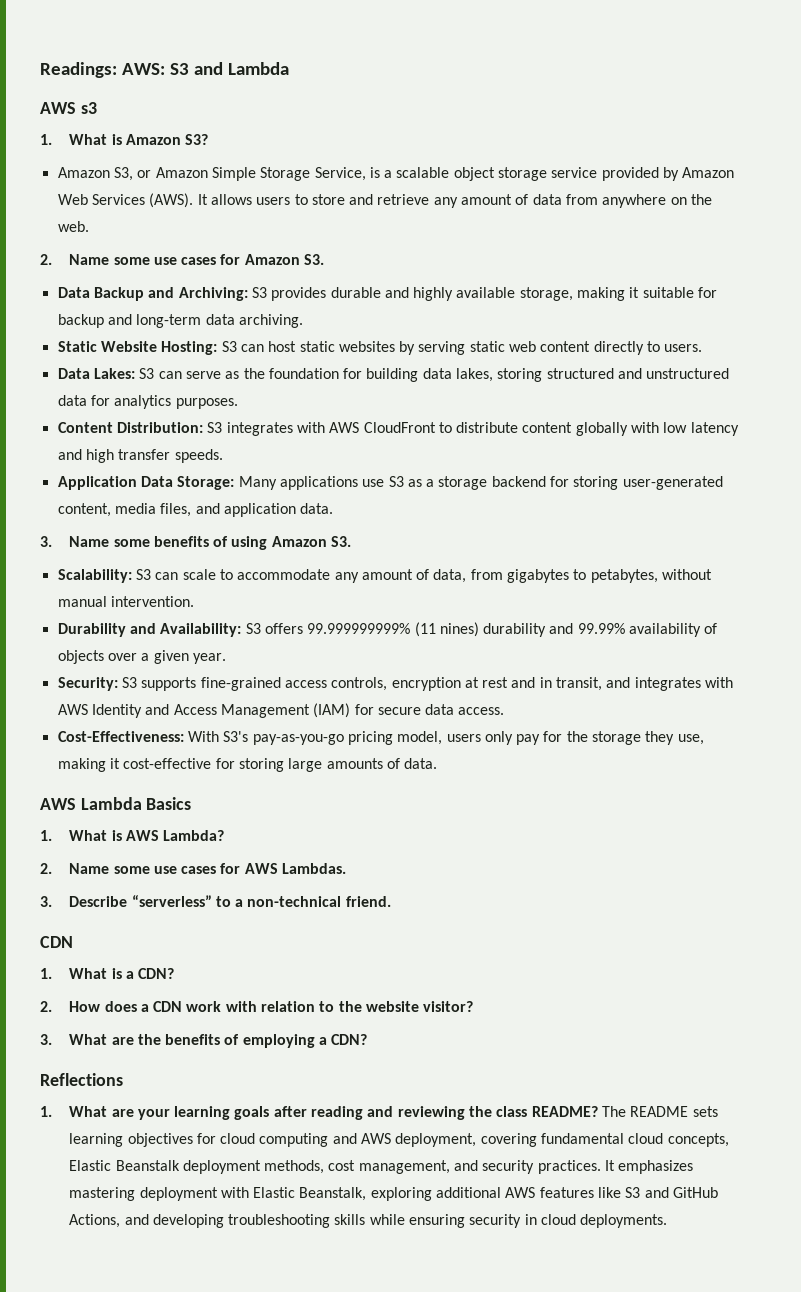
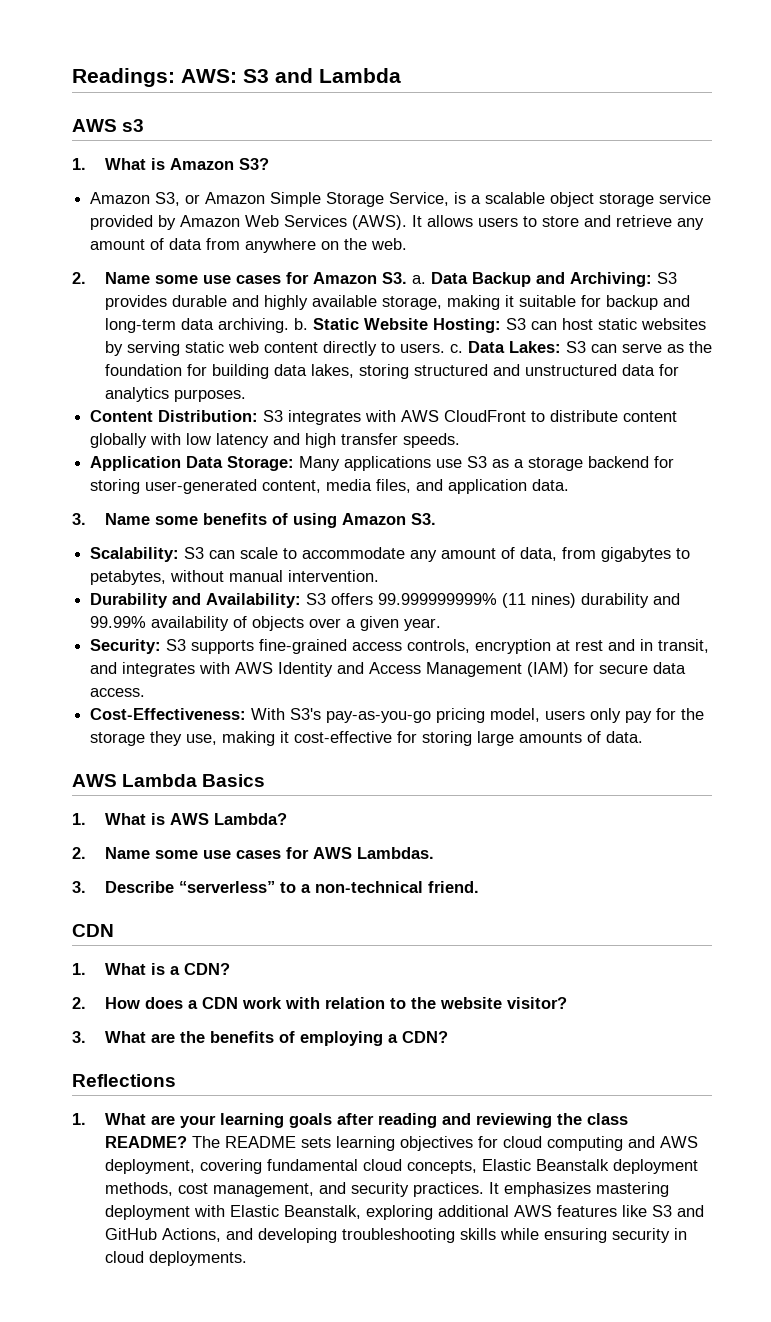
(325, 259) // -> [411,275,426,284] a.
(303, 321) // -> [293,318,308,330] b.
(703, 348) // -> [449,344,463,353] c.

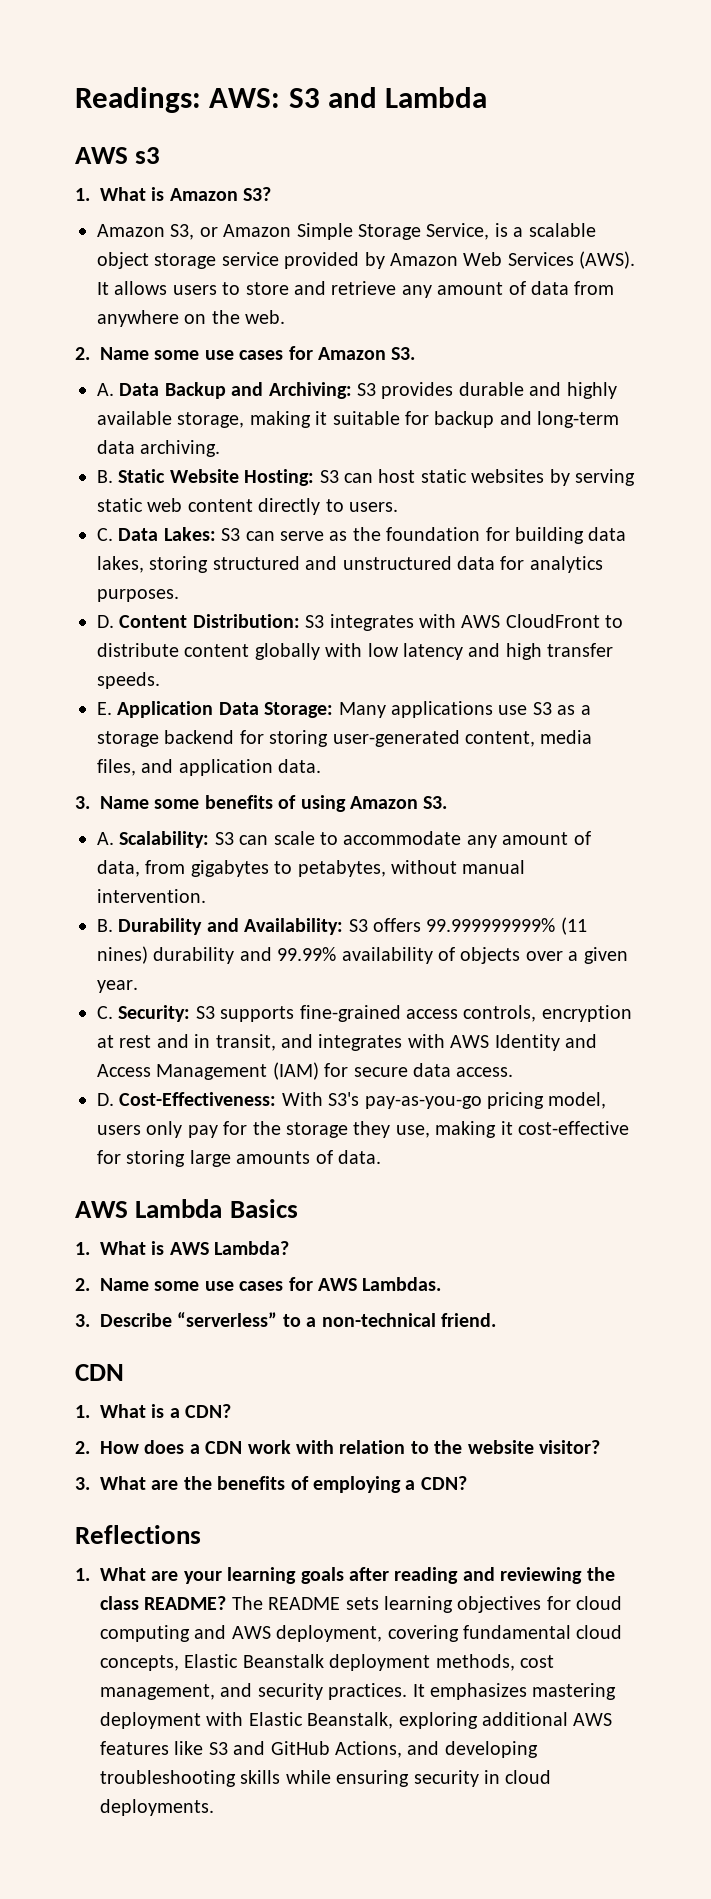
[411,275,426,284] a. -> [97,383,114,396] // A.
[293,318,308,330] b. -> [97,470,113,483] // B.
[449,344,463,353] c. -> [97,528,113,541] // C.
(246, 395) none -> [97,615,114,628] D.
(461, 440) none -> [97,702,112,715] E.
(436, 519) none -> [97,832,114,845] A.
(380, 576) none -> [97,919,113,932] B.
(442, 624) none -> [97,1006,113,1019] C.
(146, 692) none -> [97,1093,114,1106] D.

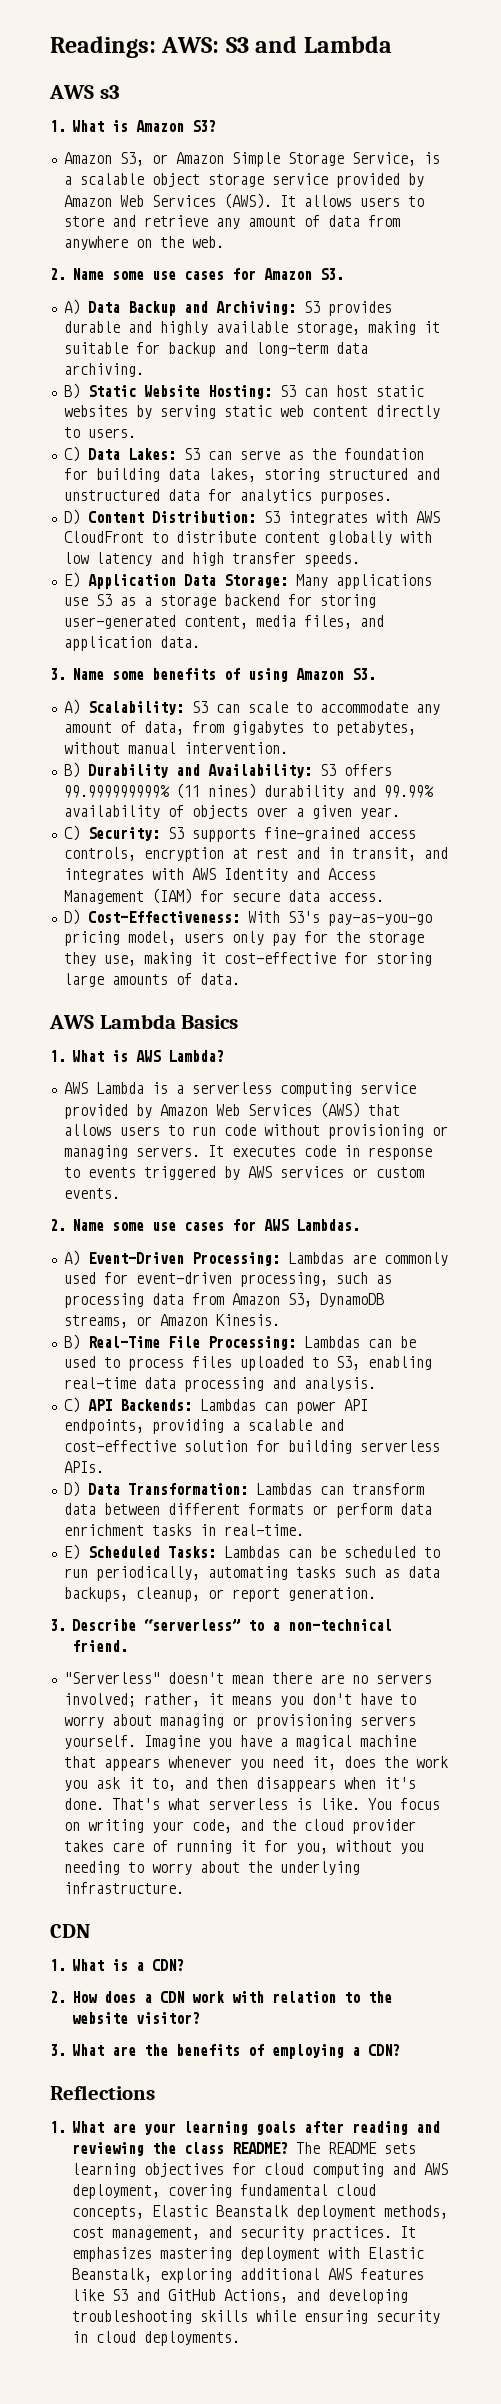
[97,383,114,396] A. -> [63,299,80,315] A)
[97,470,113,483] B. -> [63,383,80,399] B)
[97,528,113,541] C. -> [63,446,80,462] C)
[97,615,114,628] D. -> [63,509,80,525] D)
[97,702,112,715] E. -> [63,572,80,588] E)
[97,832,114,845] A. -> [63,699,80,715] A)
[97,919,113,932] B. -> [63,762,80,778] B)
[97,1006,113,1019] C. -> [63,825,80,841] C)
[97,1093,114,1106] D. -> [63,909,80,925] D)
(290, 1248) none -> [63,1082,416,1097] [63,1102,400,1119] [63,1124,448,1139] [63,1145,432,1160] [63,1166,424,1180] [63,1188,120,1199] // AWS Lambda is a serverless computing service provided by Amazon Web Services (AWS) that allows users to run code without provisioning or managing servers. It executes code in response to events triggered by AWS services or custom events.
(442, 1284) none -> [63,1250,448,1266] [63,1272,392,1287] [63,1293,384,1308] [63,1314,280,1328] [63,1334,416,1350] [63,1356,432,1371] [63,1377,376,1392] [63,1397,368,1414] [63,1419,344,1434] [63,1440,440,1454] [63,1461,104,1473] [63,1481,424,1497] [63,1503,432,1518] [63,1524,304,1536] [63,1544,440,1560] [63,1566,440,1581] [63,1587,376,1602] // A) Event-Driven Processing: Lambdas are commonly used for event-driven processing, such as processing data from Amazon S3, DynamoDB streams, or Amazon Kinesis. // B) Real-Time File Processing: Lambdas can be used to process files uploaded to S3, enabling real-time data processing and analysis. // C) API Backends: Lambdas can power API endpoints, providing a scalable and cost-effective solution for building serverless APIs. // D) Data Transformation: Lambdas can transform data between different formats or perform data enrichment tasks in real-time. // E) Scheduled Tasks: Lambdas can be scheduled to run periodically, automating tasks such as data backups, cleanup, or report generation.
(496, 1320) none -> [63,1672,432,1684] [63,1693,416,1707] [63,1714,416,1729] [63,1735,416,1749] [63,1756,448,1771] [63,1777,416,1792] [63,1798,440,1810] [63,1819,416,1834] [63,1840,424,1854] [63,1861,360,1875] [63,1882,184,1894] // "Serverless" doesn't mean there are no servers involved; rather, it means you don't have to worry about managing or provisioning servers yourself. Imagine you have a magical machine that appears whenever you need it, does the work you ask it to, and then disappears when it's done. That's what serverless is like. You focus on writing your code, and the cloud provider takes care of running it for you, without you needing to worry about the underlying infrastructure.

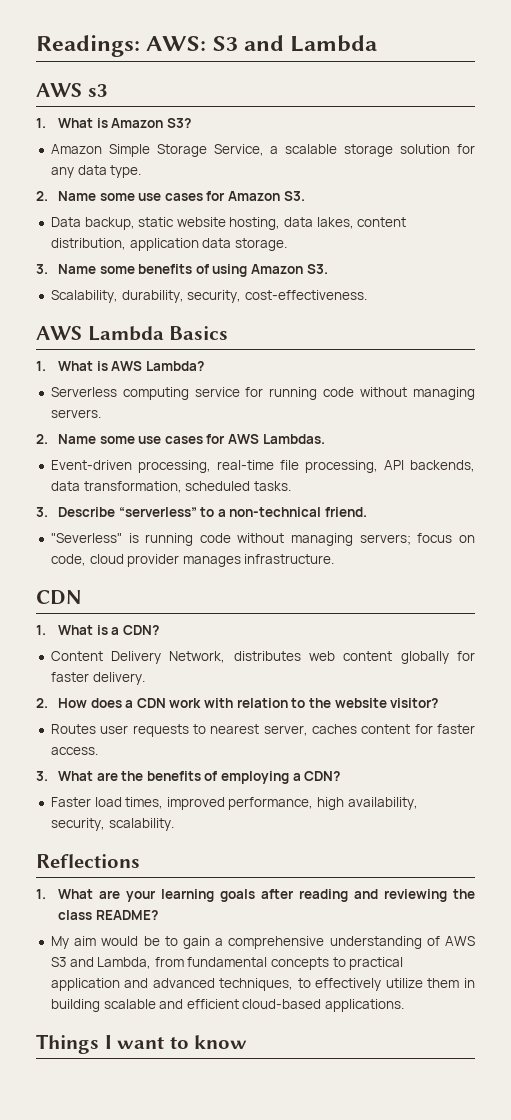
[119,152,224,166] S3, or Amazon -> (102, 149) none
[423,152,440,164] [63,173,424,188] [63,193,424,209] [63,215,400,229] [63,236,224,250] is a scalable object storage service provided by Amazon Web Services (AWS). It allows users to store and retrieve any amount of data from anywhere on the web. -> [270,144,475,157] [50,165,142,178] a scalable storage solution for any data type.
[63,299,392,316] [63,321,440,335] [63,342,368,357] [63,363,144,377] [63,383,424,399] [63,405,440,419] [63,427,136,438] [63,446,424,462] [63,468,440,482] [63,489,392,504] [63,509,440,525] [63,531,432,545] [63,552,360,567] [63,572,432,589] [63,594,376,608] [63,615,384,629] [63,636,200,651] A) Data Backup and Archiving: S3 provides durable and highly available storage, making it suitable for backup and long-term data archiving. // B) Static Website Hosting: S3 can host static websites by serving static web content directly to users. // C) Data Lakes: S3 can serve as the foundation for building data lakes, storing structured and unstructured data for analytics purposes. // D) Content Distribution: S3 integrates with AWS CloudFront to distribute content globally with low latency and high transfer speeds. // E) Application Data Storage: Many applications use S3 as a storage backend for storing user-generated content, media files, and application data. -> [50,217,407,230] [50,238,287,251] Data backup, static website hosting, data lakes, content distribution, application data storage.
[63,699,440,715] [63,721,416,736] [63,742,288,754] [63,762,392,778] [63,783,434,799] [63,805,400,819] [63,825,416,842] [63,847,448,862] [63,868,376,882] [63,888,384,904] [63,909,432,926] [63,931,424,946] [63,952,432,966] [63,973,240,987] A) Scalability: S3 can scale to accommodate any amount of data, from gigabytes to petabytes, without manual intervention. // B) Durability and Availability: S3 offers 99.999999999% (11 nines) durability and 99.99% availability of objects over a given year. // C) Security: S3 supports fine-grained access controls, encryption at rest and in transit, and integrates with AWS Identity and Access Management (IAM) for secure data access. // D) Cost-Effectiveness: With S3's pay-as-you-go pricing model, users only pay for the storage they use, making it cost-effective for storing large amounts of data. -> [50,290,367,303] Scalability, durability, security, cost-effectiveness.
[63,1082,416,1097] [63,1102,400,1119] [63,1124,448,1139] [63,1145,432,1160] [63,1166,424,1180] [63,1188,120,1199] AWS Lambda is a serverless computing service provided by Amazon Web Services (AWS) that allows users to run code without provisioning or managing servers. It executes code in response to events triggered by AWS services or custom events. -> [50,387,476,400] [50,409,101,418] Serverless computing service for running code without managing servers.
[63,1250,448,1266] [63,1272,392,1287] [63,1293,384,1308] [63,1314,280,1328] [63,1334,416,1350] [63,1356,432,1371] [63,1377,376,1392] [63,1397,368,1414] [63,1419,344,1434] [63,1440,440,1454] [63,1461,104,1473] [63,1481,424,1497] [63,1503,432,1518] [63,1524,304,1536] [63,1544,440,1560] [63,1566,440,1581] [63,1587,376,1602] A) Event-Driven Processing: Lambdas are commonly used for event-driven processing, such as processing data from Amazon S3, DynamoDB streams, or Amazon Kinesis. // B) Real-Time File Processing: Lambdas can be used to process files uploaded to S3, enabling real-time data processing and analysis. // C) API Backends: Lambdas can power API endpoints, providing a scalable and cost-effective solution for building serverless APIs. // D) Data Transformation: Lambdas can transform data between different formats or perform data enrichment tasks in real-time. // E) Scheduled Tasks: Lambdas can be scheduled to run periodically, automating tasks such as data backups, cleanup, or report generation. -> [50,460,475,473] [50,481,291,493] Event-driven processing, real-time file processing, API backends, data transformation, scheduled tasks.
[63,1672,432,1684] [63,1693,416,1707] [63,1714,416,1729] [63,1735,416,1749] [63,1756,448,1771] [63,1777,416,1792] [63,1798,440,1810] [63,1819,416,1834] [63,1840,424,1854] [63,1861,360,1875] "Serverless" doesn't mean there are no servers involved; rather, it means you don't have to worry about managing or provisioning servers yourself. Imagine you have a magical machine that appears whenever you need it, does the work you ask it to, and then disappears when it's done. That's what serverless is like. You focus on writing your code, and the cloud provider takes care of running it for you, without you needing to worry about the underlying -> [50,533,475,546] [50,554,241,567] "Severless" is running code without managing servers; focus on code, cloud provider manages
(185, 1965) none -> [50,651,476,664] [50,672,145,685] // Content Delivery Network, distributes web content globally for faster delivery.
(201, 2018) none -> [50,724,476,737] [50,747,98,755] // Routes user requests to nearest server, caches content for faster access.
(401, 2050) none -> [50,797,418,810] [50,818,174,831] // Faster load times, improved performance, high availability, security, scalability.
[296,2142,417,2154] [72,2163,449,2178] [72,2184,377,2199] [72,2205,449,2220] [72,2226,417,2241] [72,2247,425,2262] [72,2268,425,2283] [72,2289,409,2304] [72,2310,441,2324] [72,2331,241,2346] The README sets learning objectives for cloud computing and AWS deployment, covering fundamental cloud concepts, Elastic Beanstalk deployment methods, cost management, and security practices. It emphasizes mastering deployment with Elastic Beanstalk, exploring additional AWS features like S3 and GitHub Actions, and developing troubleshooting skills while ensuring security in cloud deployments. -> [50,936,475,949] [50,957,404,970] [50,978,476,991] [50,999,405,1012] [36,1034,248,1054] // My aim would be to gain a comprehensive understanding of AWS S3 and Lambda, from fundamental concepts to practical application and advanced techniques, to effectively utilize them in building scalable and efficient cloud-based applications. // Things I want to know

